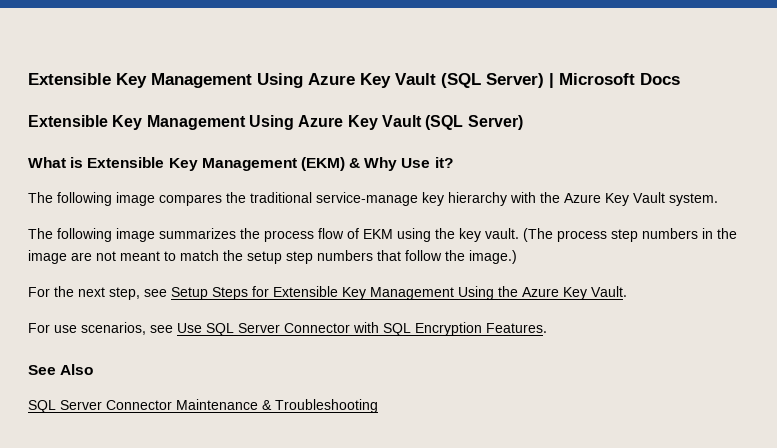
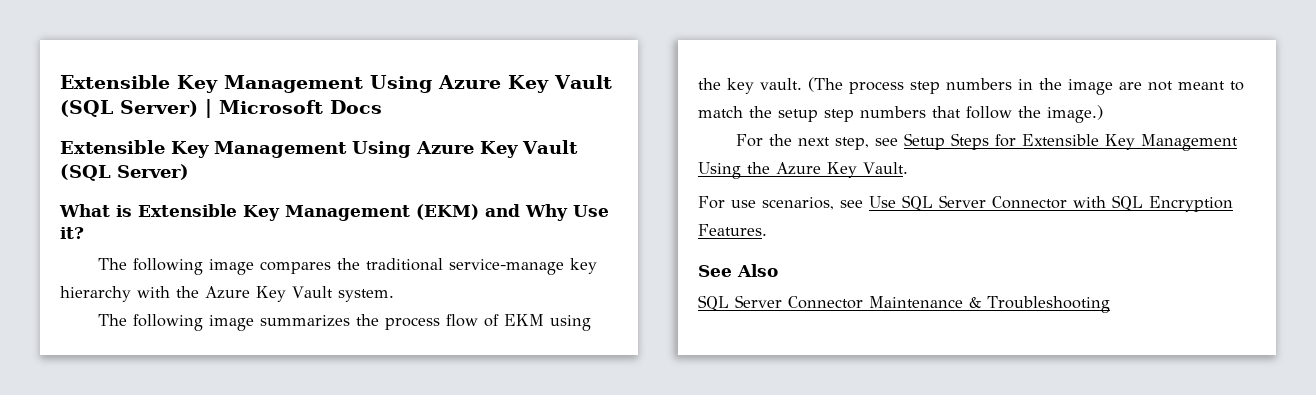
[349,158,361,168] & -> [485,204,520,217] and

